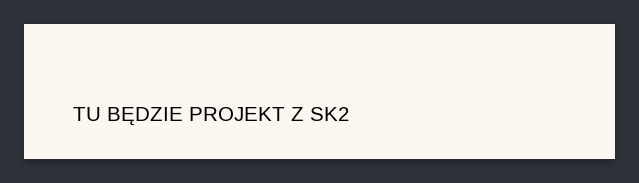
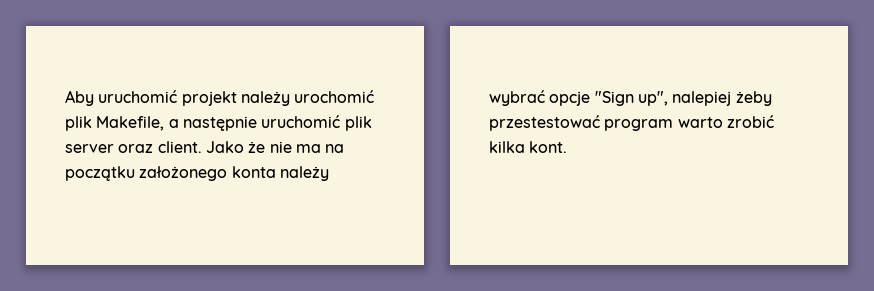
[73,107,349,126] TU BĘDZIE PROJEKT Z SK2 -> [65,90,375,106] [65,115,372,131] [65,141,345,153] [65,166,329,181] [489,90,772,106] [489,115,774,131] [489,141,568,153] Aby uruchomić projekt należy urochomić plik Makefile, a następnie uruchomić plik server oraz client. Jako że nie ma na początku założonego konta należy wybrać opcje "Sign up", nalepiej żeby przestestować program warto zrobić kilka kont.

